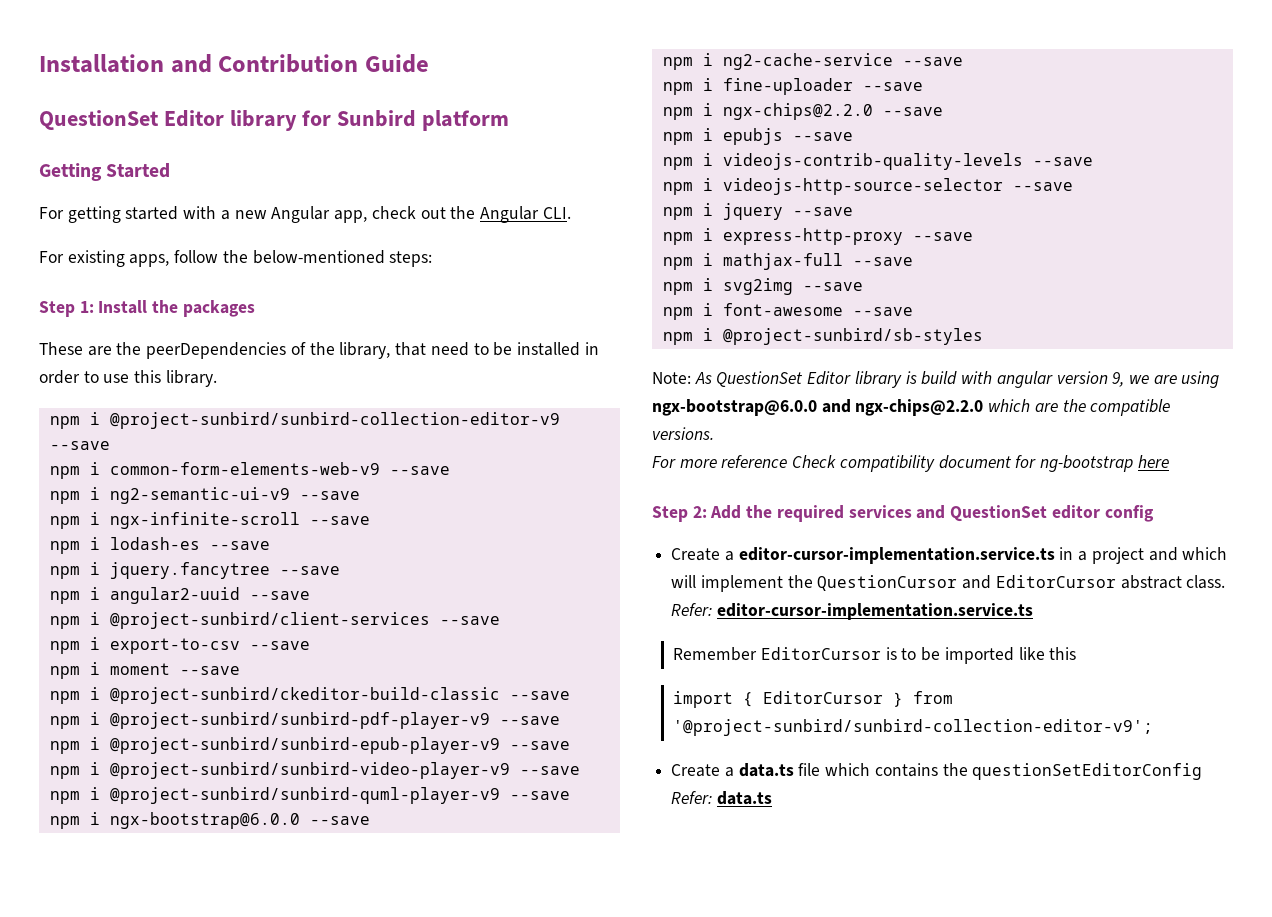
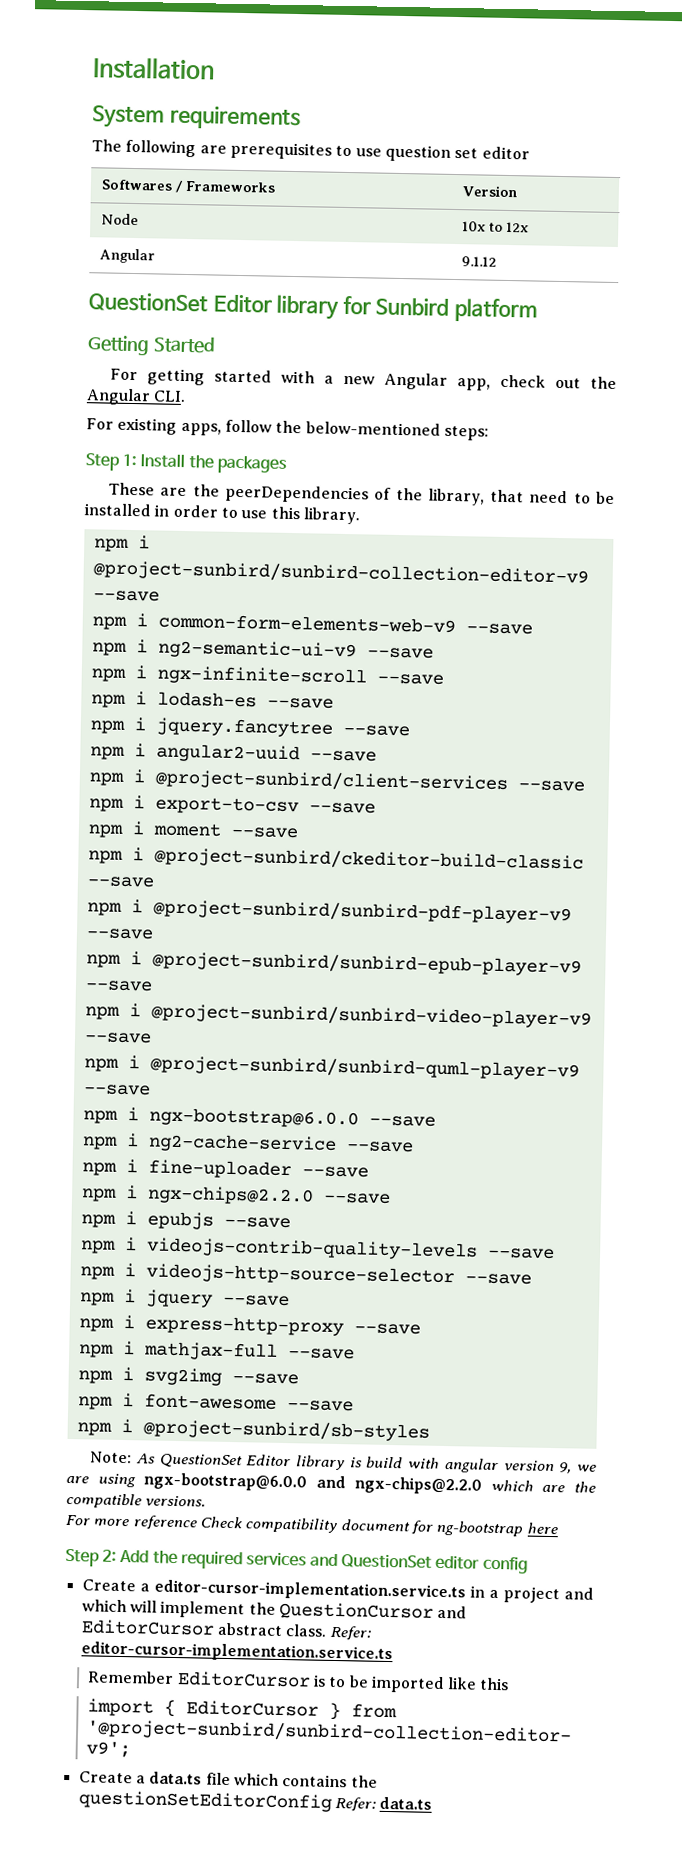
[170,54,429,73] and Contribution Guide -> [92,105,301,131] [91,139,530,162] [100,179,276,193] [461,185,517,198] [100,213,139,226] [461,221,529,233] [98,248,155,264] [460,256,497,267] // System requirements // The following are prerequisites to use question set editor // Softwares / Frameworks | Version // Node | 10x to 12x // Angular | 9.1.12

